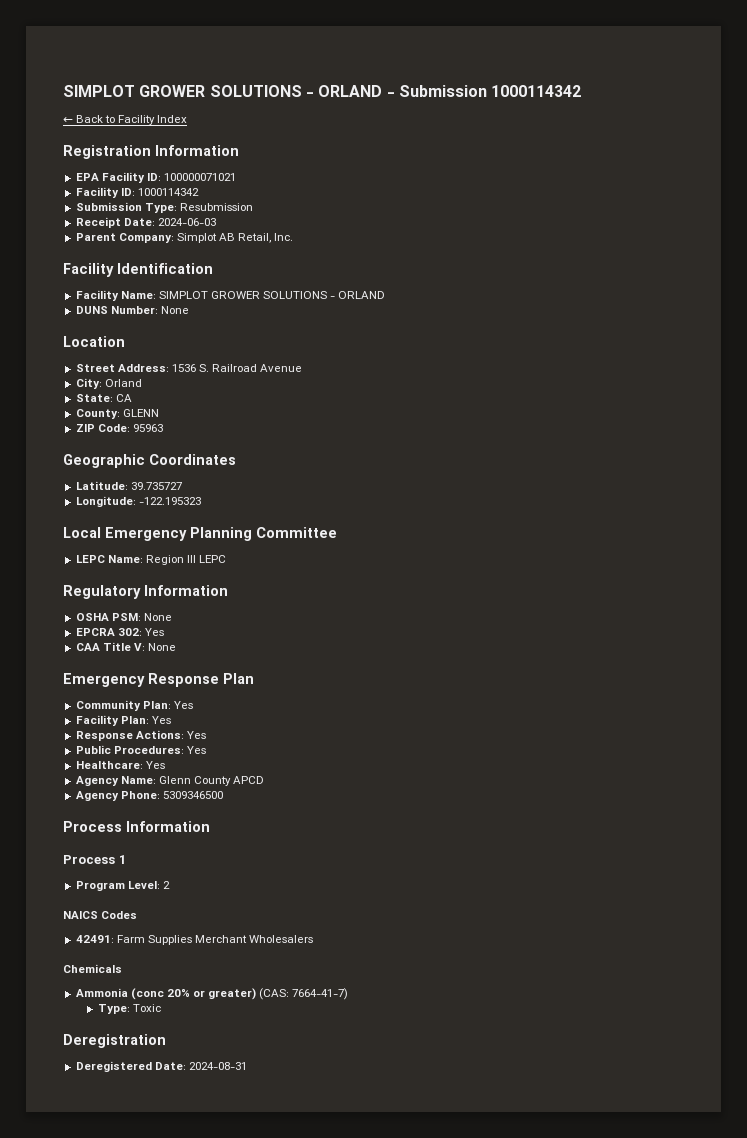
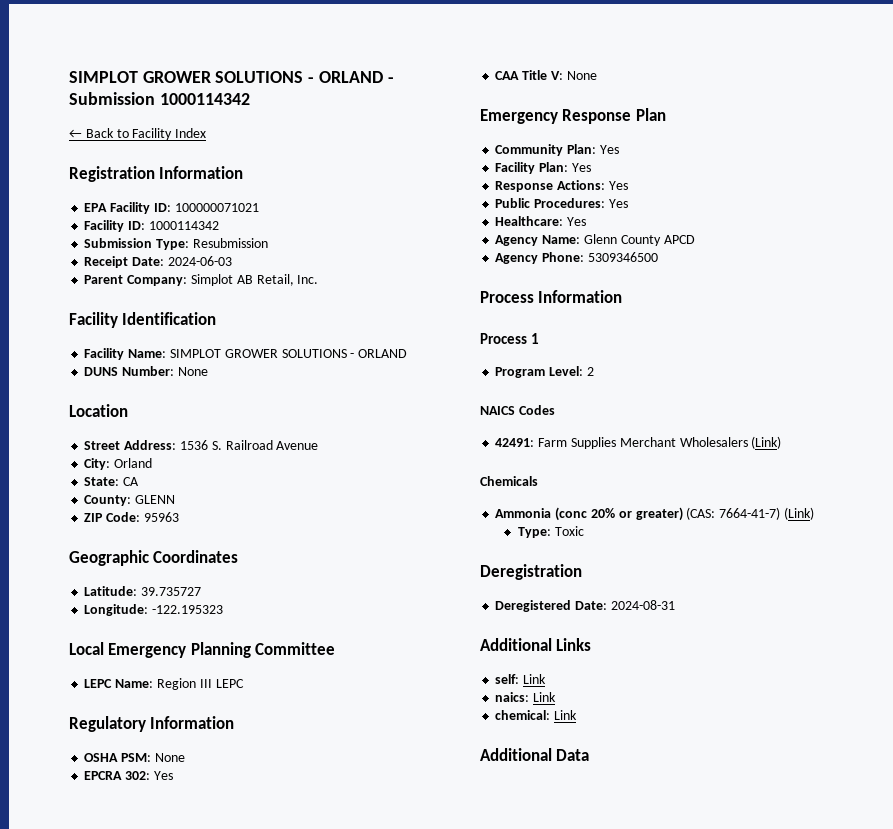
(314, 939) none -> [751,436,782,449] (Link)
(349, 994) none -> [783,507,814,520] (Link)
(247, 1066) none -> [480,638,592,651] [495,674,547,684] [495,692,557,702] [495,710,578,720] [480,748,590,761] // Additional Links // self: Link // naics: Link // chemical: Link // Additional Data

